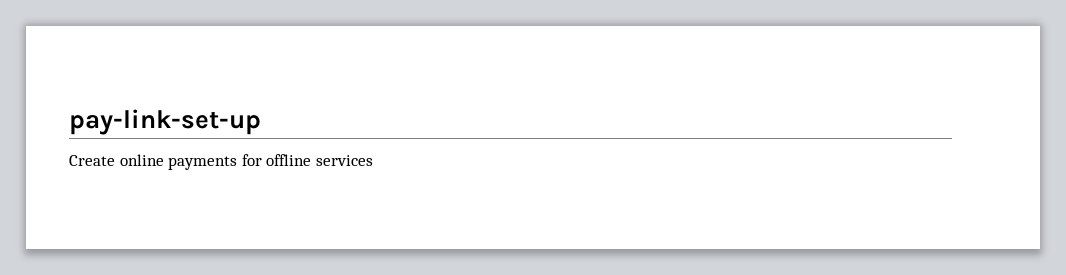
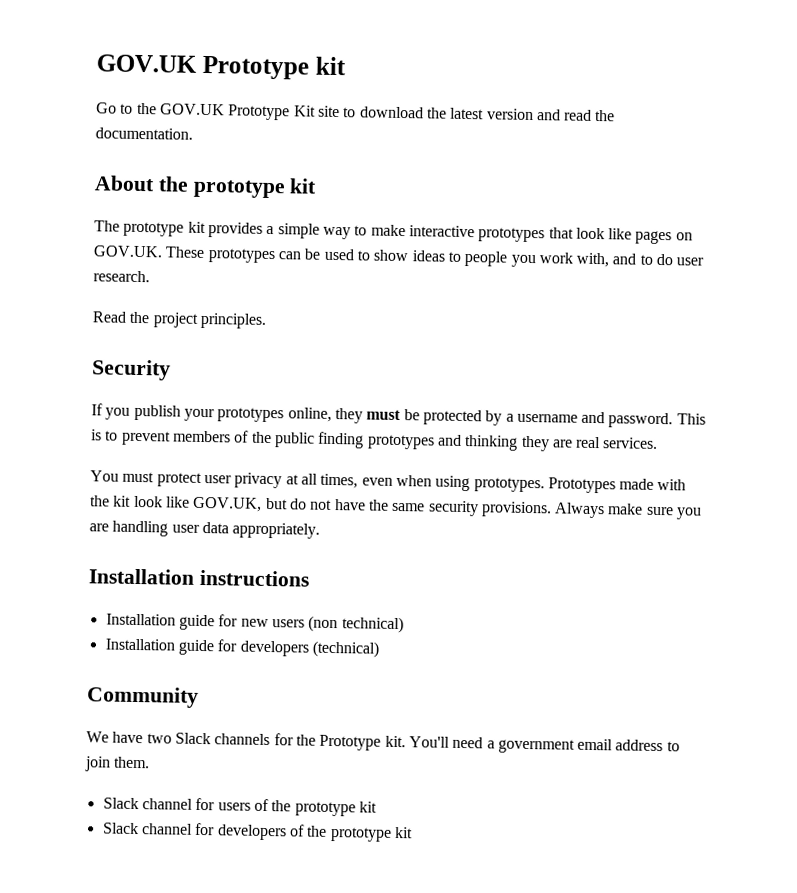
[69,109,261,135] [69,154,373,170] pay-link-set-up // Create online payments for offline services -> [96,54,346,80] [96,102,616,122] [95,127,193,140] [94,175,318,199] [94,220,693,245] [93,245,705,268] [93,270,150,283] [92,311,267,329] [91,359,171,381] [91,403,706,429] [91,429,659,452] [90,470,687,494] [90,495,703,520] [89,520,321,539] [88,568,310,587] [105,613,404,634] [104,638,379,658] [86,686,199,708] [86,731,680,754] [84,756,151,772] [102,797,377,817] [102,822,413,842] GOV.UK Prototype kit // Go to the GOV.UK Prototype Kit site to download the latest version and read the documentation. // About the prototype kit // The prototype kit provides a simple way to make interactive prototypes that look like pages on GOV.UK. These prototypes can be used to show ideas to people you work with, and to do user research. // Read the project principles. // Security // If you publish your prototypes online, they must be protected by a username and password. This is to prevent members of the public finding prototypes and thinking they are real services. // You must protect user privacy at all times, even when using prototypes. Prototypes made with the kit look like GOV.UK, but do not have the same security provisions. Always make sure you are handling user data appropriately. // Installation instructions // Installation guide for new users (non technical) // Installation guide for developers (technical) // Community // We have two Slack channels for the Prototype kit. You'll need a government email address to join them. // Slack channel for users of the prototype kit // Slack channel for developers of the prototype kit

